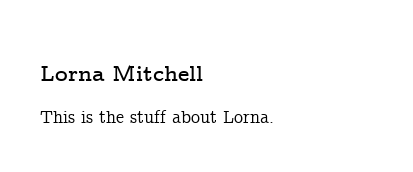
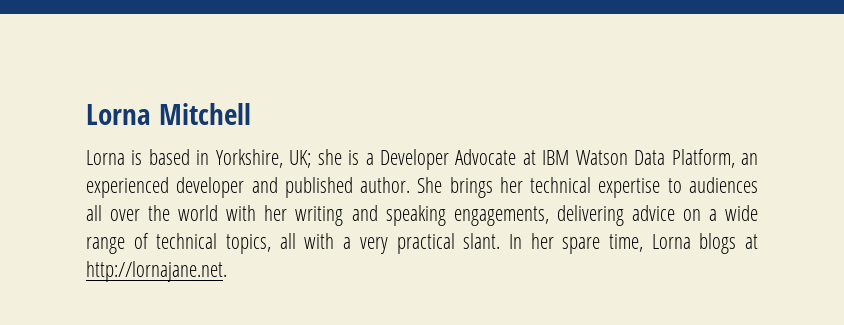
[40,110,274,123] This is the stuff about Lorna. -> [86,149,758,170] [86,177,758,198] [86,205,758,226] [86,233,758,254] [86,261,227,282] Lorna is based in Yorkshire, UK; she is a Developer Advocate at IBM Watson Data Platform, an experienced developer and published author. She brings her technical expertise to audiences all over the world with her writing and speaking engagements, delivering advice on a wide range of technical topics, all with a very practical slant. In her spare time, Lorna blogs at http://lornajane.net.

